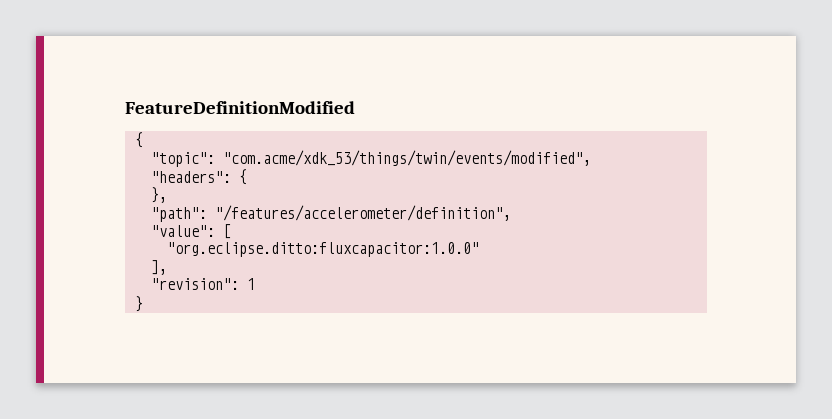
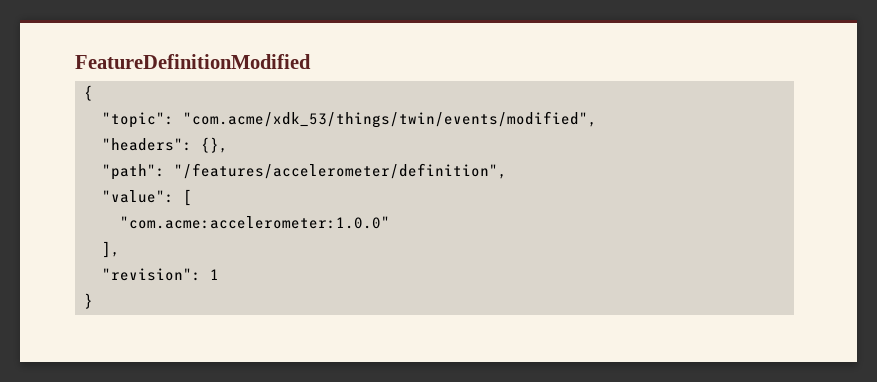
[239,169,248,185] [151,187,168,203] { // }, -> [201,137,228,153] {},
[167,242,480,257] "org.eclipse.ditto:fluxcapacitor:1.0.0" -> [120,216,390,229] "com.acme:accelerometer:1.0.0"

